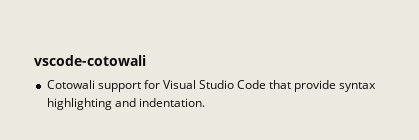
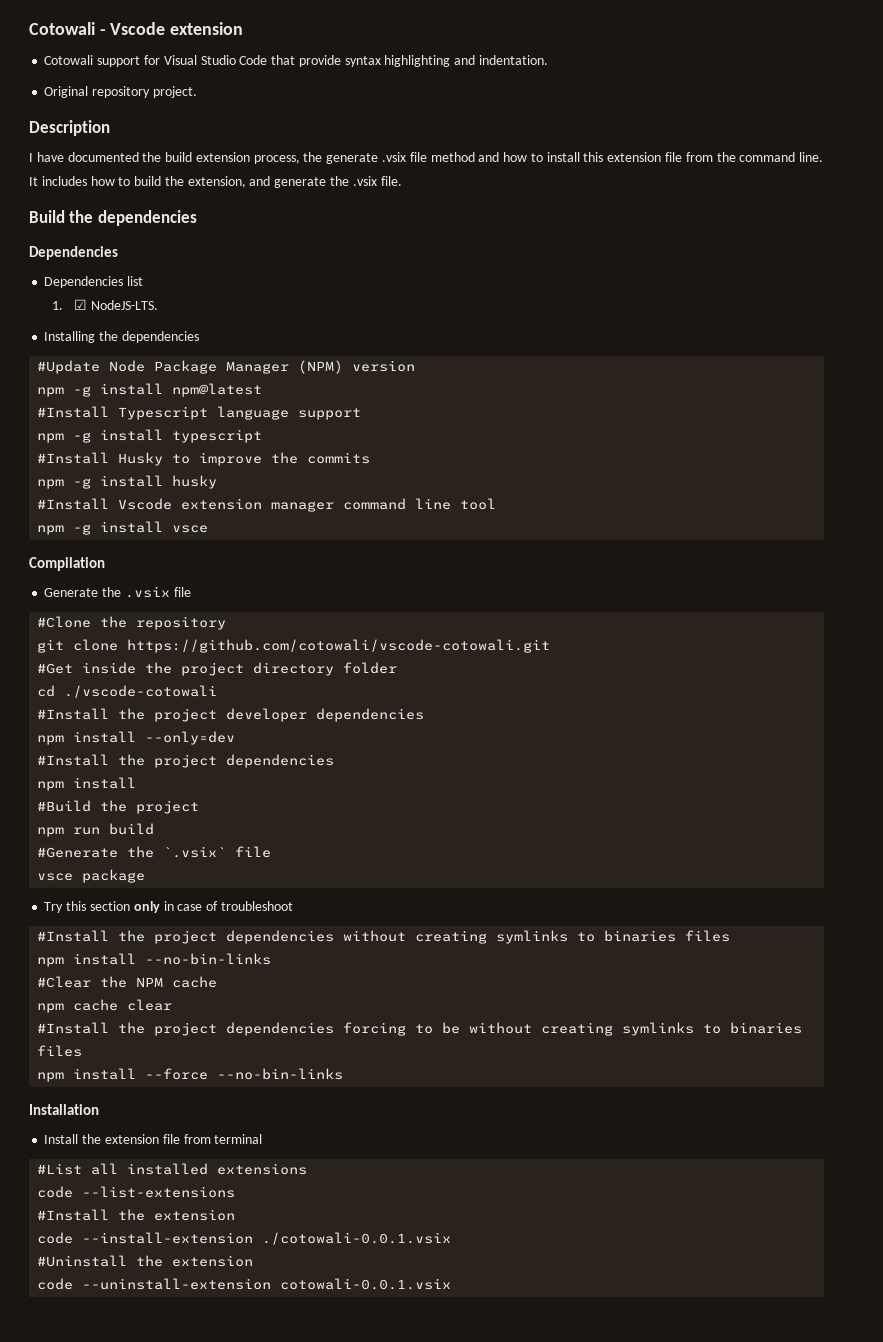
[34,55,146,66] vscode-cotowali -> [29,22,244,35] Cotowali - Vscode extension
(205, 102) none -> [44,86,197,98] [29,120,110,136] [29,152,824,164] [29,176,402,188] [29,210,197,226] [29,246,118,260] [44,276,144,288] [51,299,159,310] [44,331,199,343] [37,360,416,374] [37,383,263,397] [37,406,362,420] [37,429,263,443] [37,452,371,466] [37,475,218,489] [37,498,497,512] [37,521,209,535] [29,557,105,571] [44,586,191,598] [37,616,227,630] [37,639,551,653] [37,662,398,676] [37,685,218,698] [37,708,425,722] [37,731,236,745] [37,754,335,768] [37,777,137,791] [37,800,200,814] [37,823,155,837] [37,846,272,858] [37,869,146,883] [44,901,293,913] [37,930,731,944] [37,953,272,967] [37,976,218,988] [37,999,173,1013] [37,1022,803,1036] [37,1045,83,1057] [37,1068,344,1082] [29,1104,99,1115] [44,1134,263,1144] [37,1163,308,1175] [37,1186,236,1198] [37,1209,236,1221] [37,1232,452,1245] [37,1255,254,1267] [37,1278,452,1290] // Original repository project. // Description // I have documented the build extension process, the generate .vsix file method and how to install this extension file from the command line. It includes how to build the extension, and generate the .vsix file. // Build the dependencies // Dependencies // Dependencies list // 1. ☑ NodeJS-LTS. // Installing the dependencies // #Update Node Package Manager (NPM) version // npm -g install npm@latest // #Install Typescript language support // npm -g install typescript // #Install Husky to improve the commits // npm -g install husky // #Install Vscode extension manager command line tool // npm -g install vsce // Compilation // Generate the .vsix file // #Clone the repository // git clone https://github.com/cotowali/vscode-cotowali.git // #Get inside the project directory folder // cd ./vscode-cotowali // #Install the project developer dependencies // npm install --only=dev // #Install the project dependencies // npm install // #Build the project // npm run build // #Generate the `.vsix` file // vsce package // Try this section only in case of troubleshoot // #Install the project dependencies without creating symlinks to binaries files // npm install --no-bin-links // #Clear the NPM cache // npm cache clear // #Install the project dependencies forcing to be without creating symlinks to binaries files // npm install --force --no-bin-links // Installation // Install the extension file from terminal // #List all installed extensions // code --list-extensions // #Install the extension // code --install-extension ./cotowali-0.0.1.vsix // #Uninstall the extension // code --uninstall-extension cotowali-0.0.1.vsix

